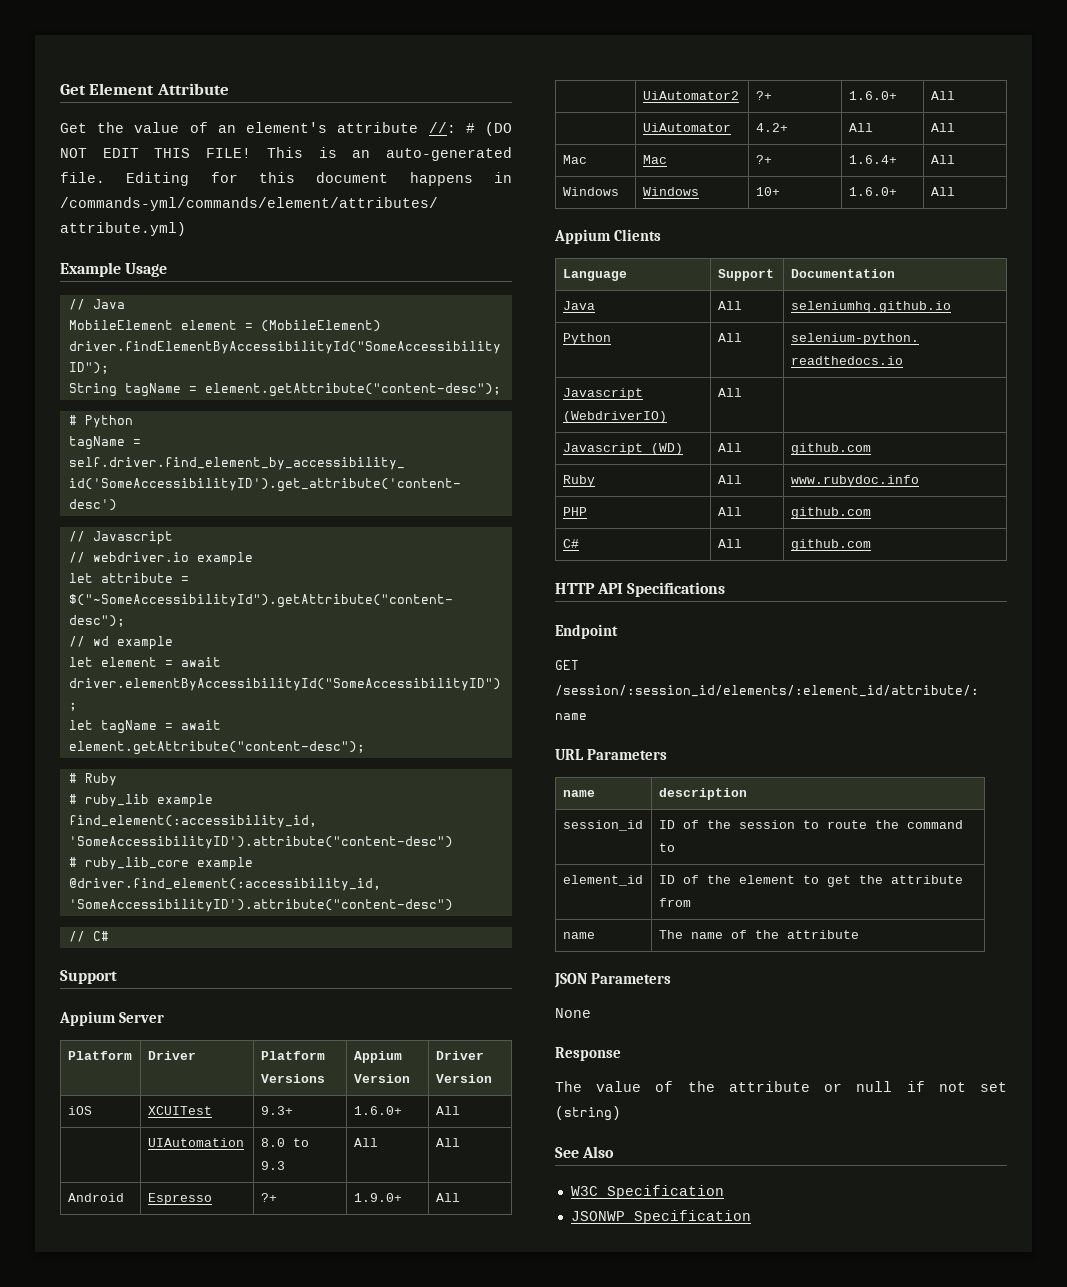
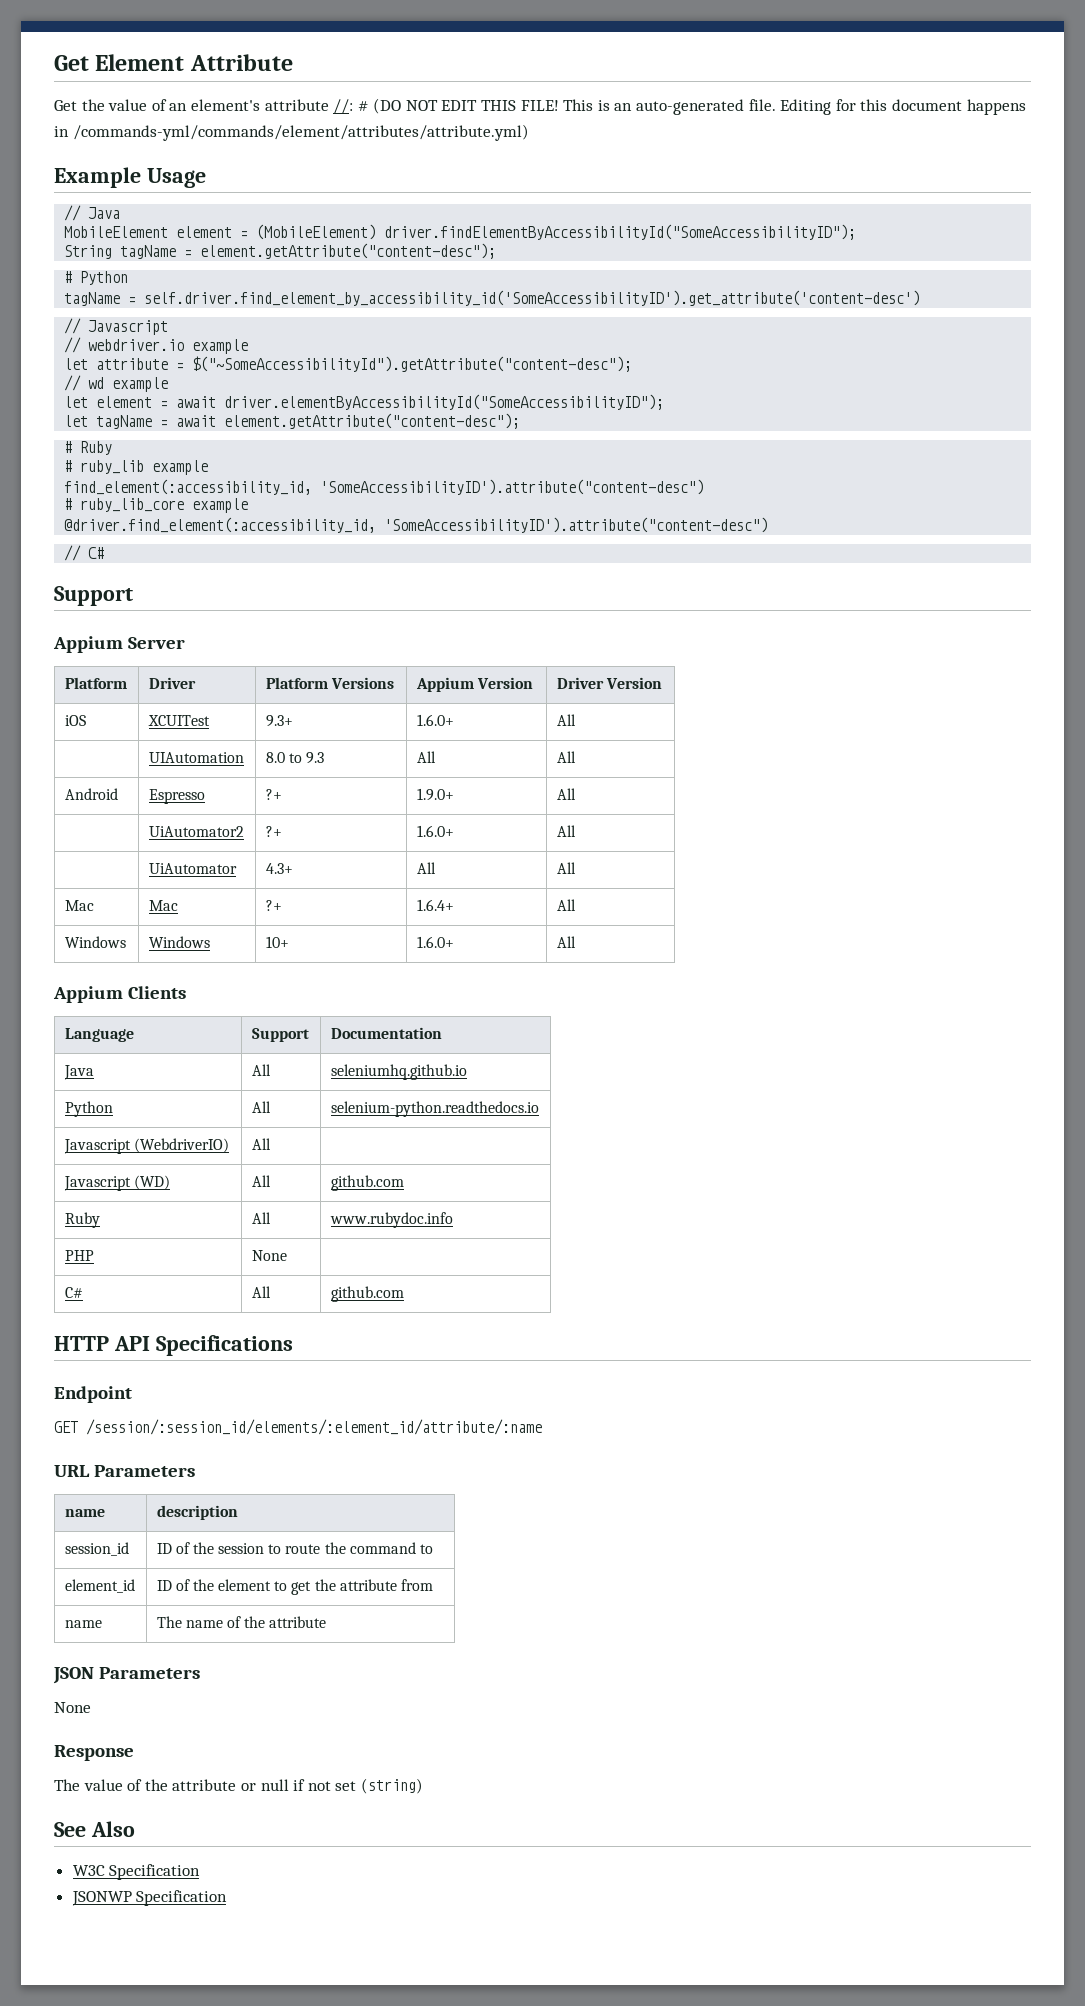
[755,123,788,132] 4.2+ -> [265,863,293,874] 4.3+
[717,507,742,516] [790,507,871,519] All | github.com -> [251,1250,287,1261] None |

